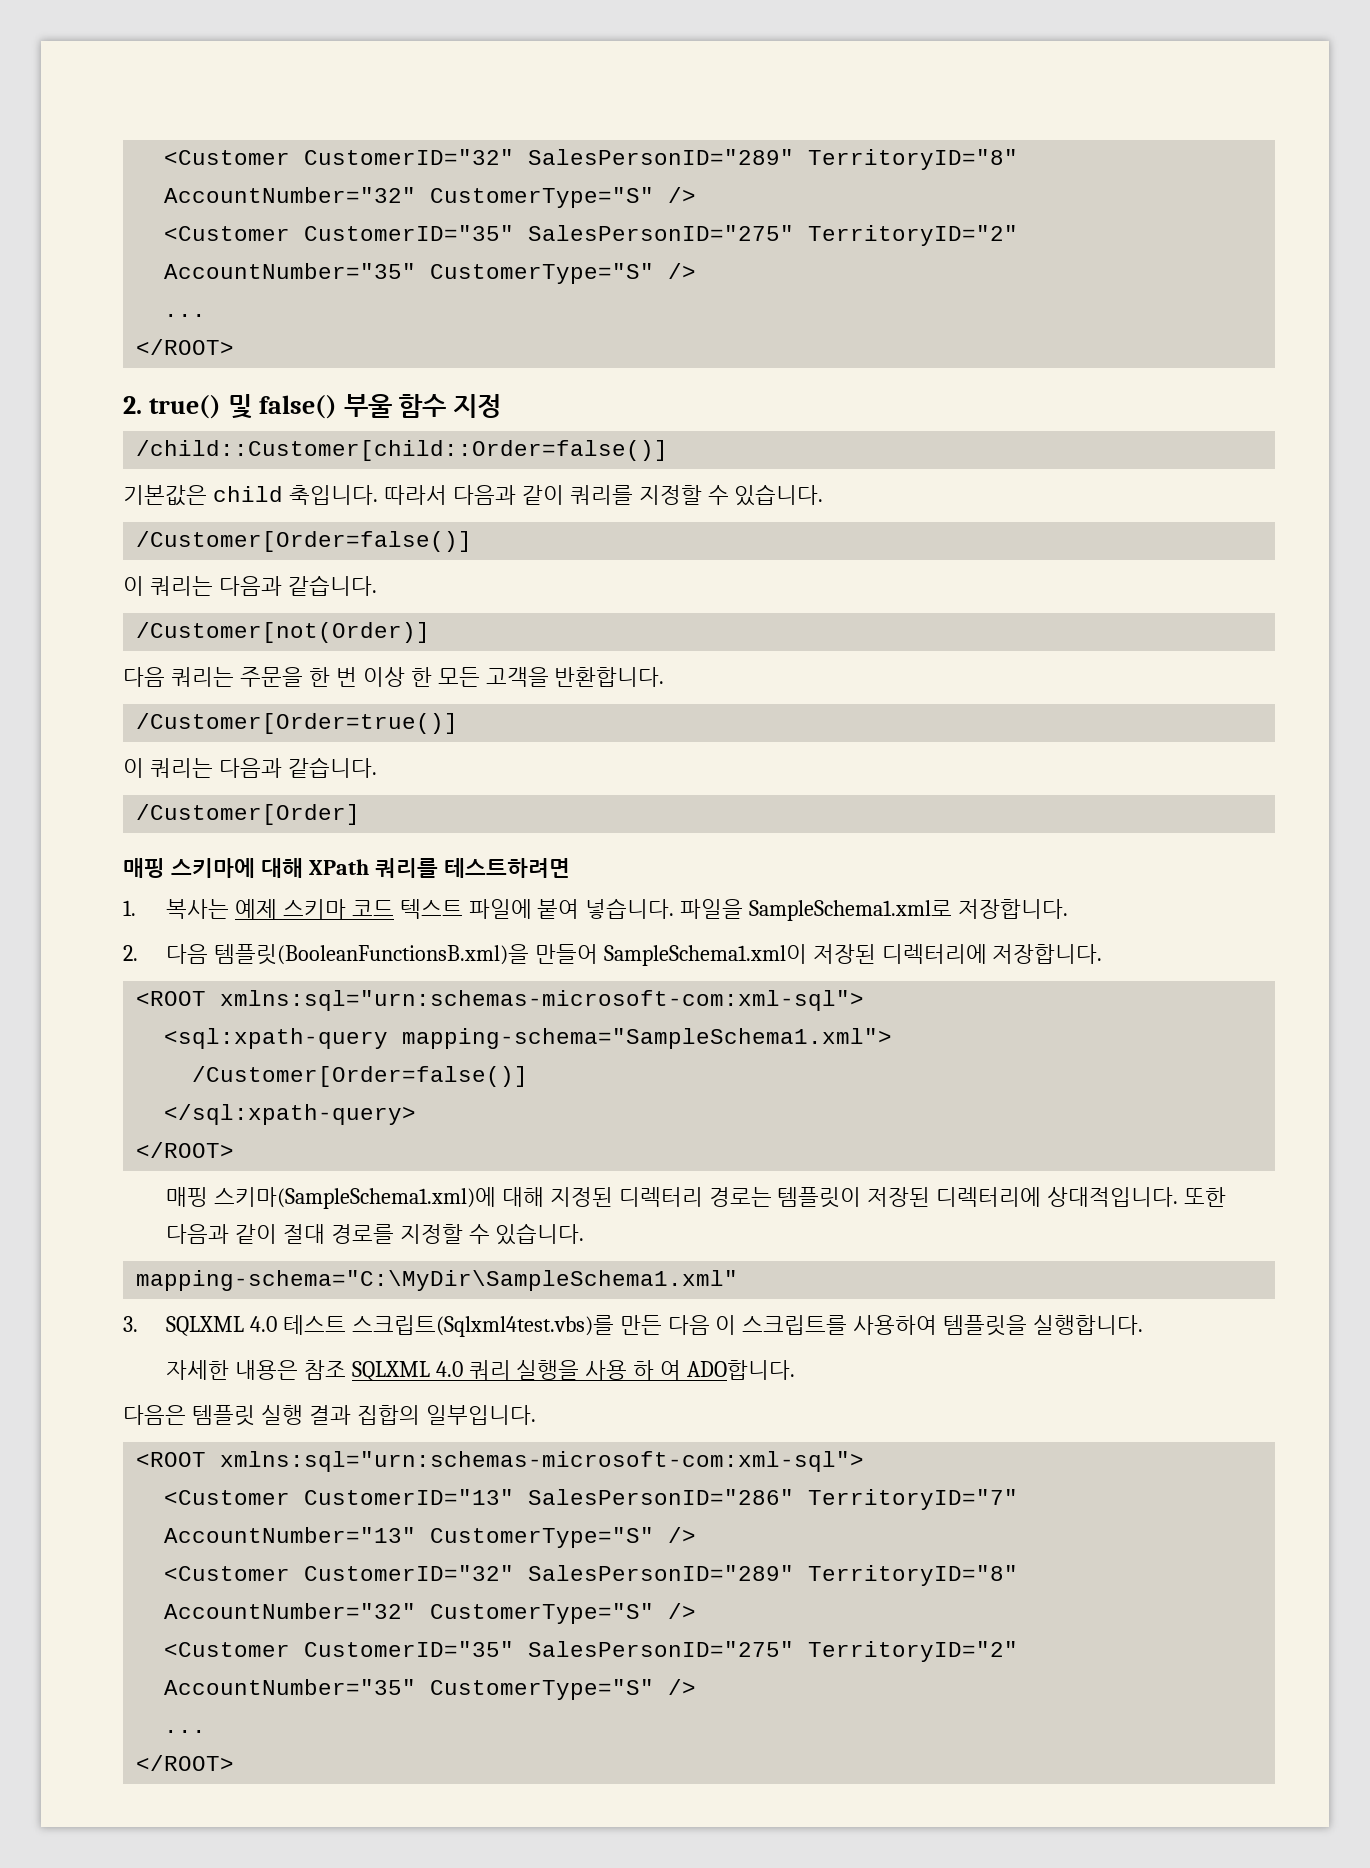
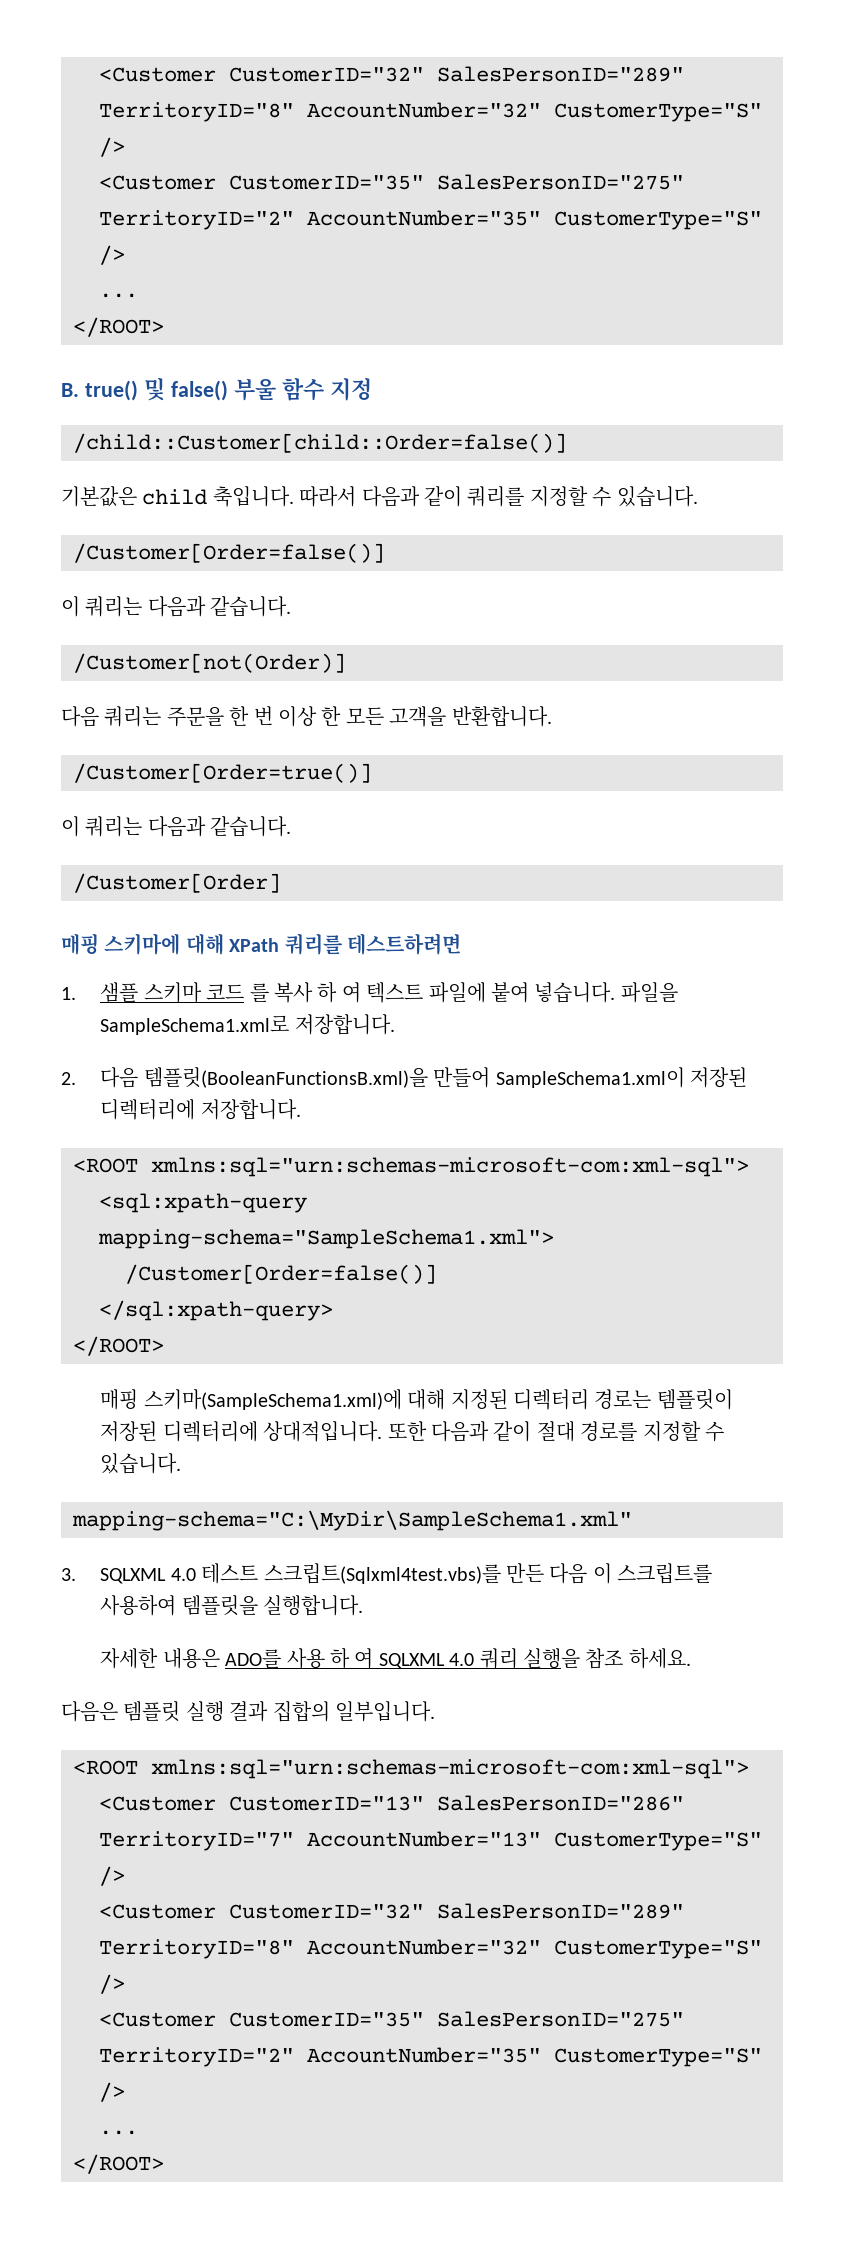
[123,396,142,414] 2. -> [61,383,79,397] B.
[165,899,394,919] 복사는 예제 스키마 코드 -> [100,982,361,1003] 샘플 스키마 코드 를 복사 하 여
[303,1360,796,1381] 참조 SQLXML 4.0 쿼리 실행을 사용 하 여 ADO합니다. -> [225,1648,691,1669] ADO를 사용 하 여 SQLXML 4.0 쿼리 실행을 참조 하세요.

